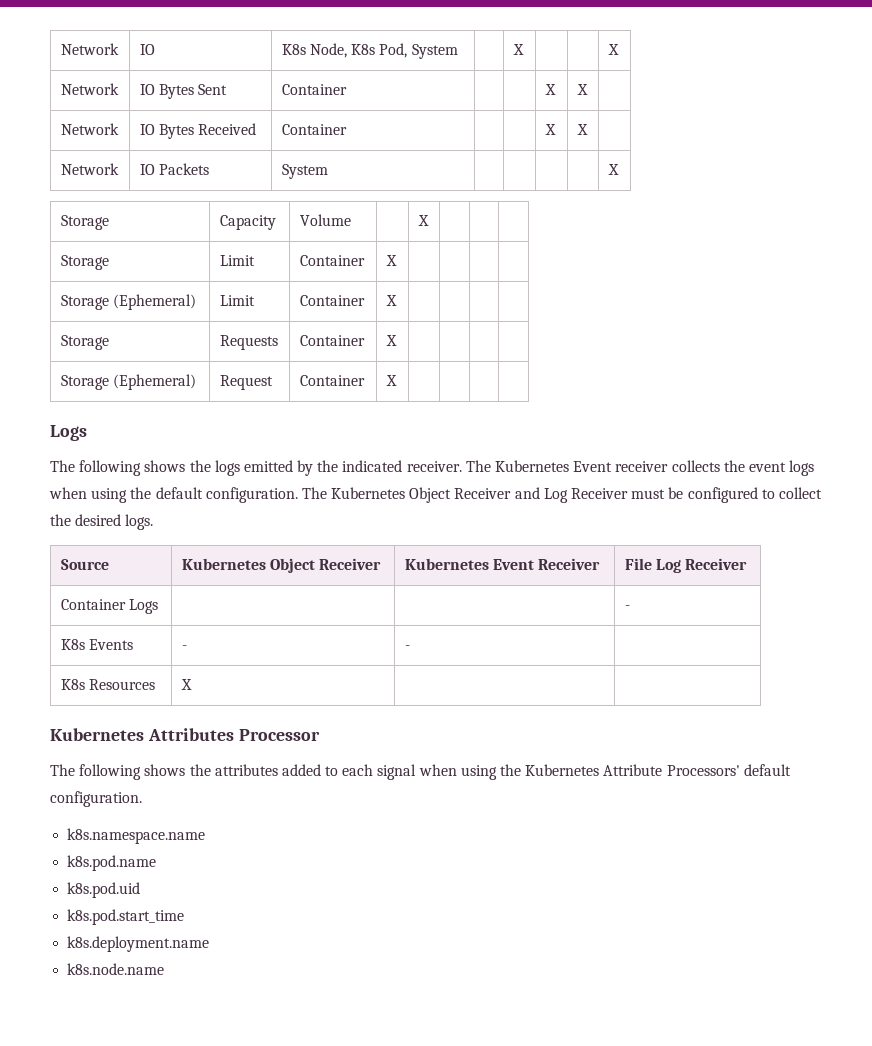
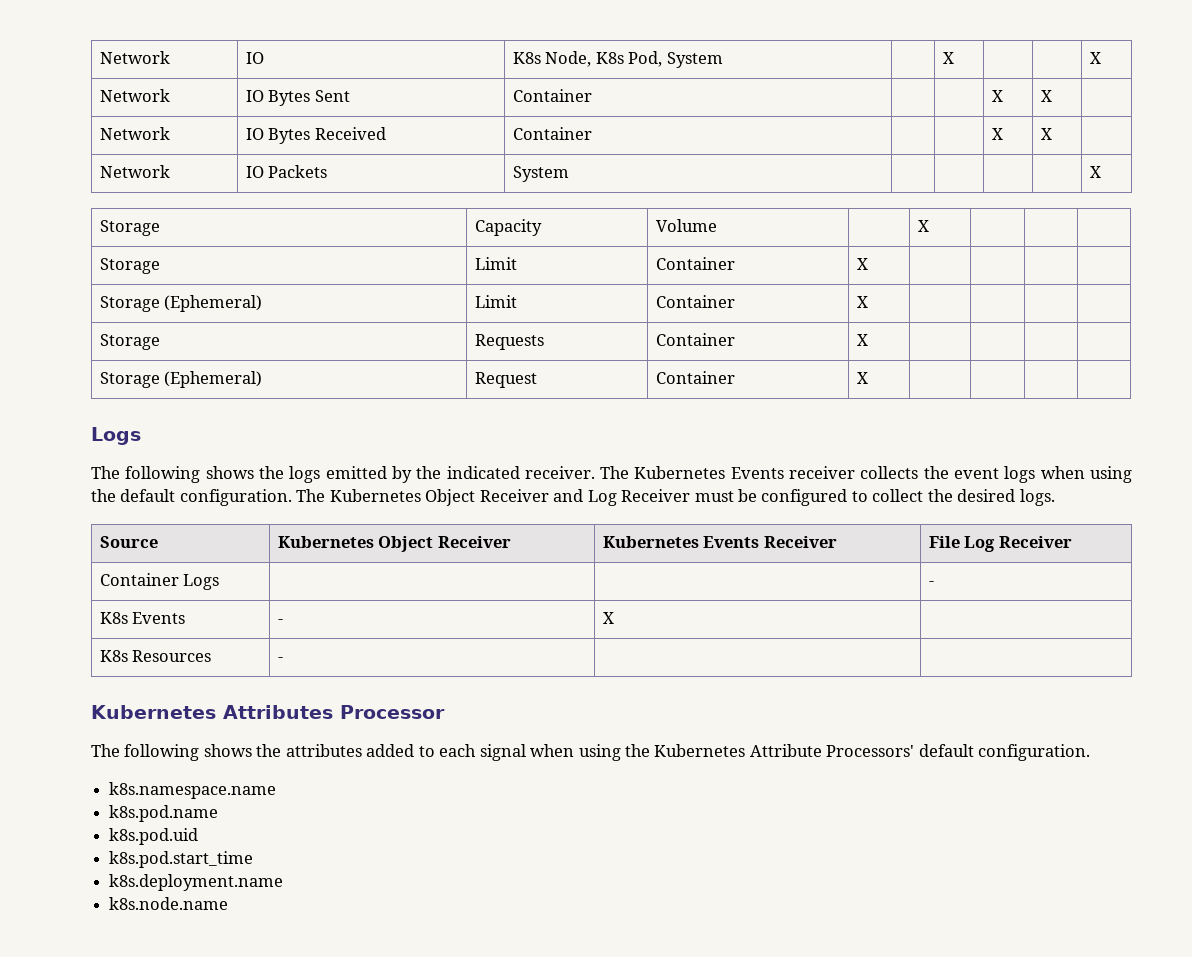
[573,461,613,472] Event -> [730,467,784,479] Events
[493,559,535,570] Event -> [703,536,760,548] Events
[404,645,410,650] - -> [602,612,614,624] X
[180,679,192,690] X -> [277,657,283,662] -

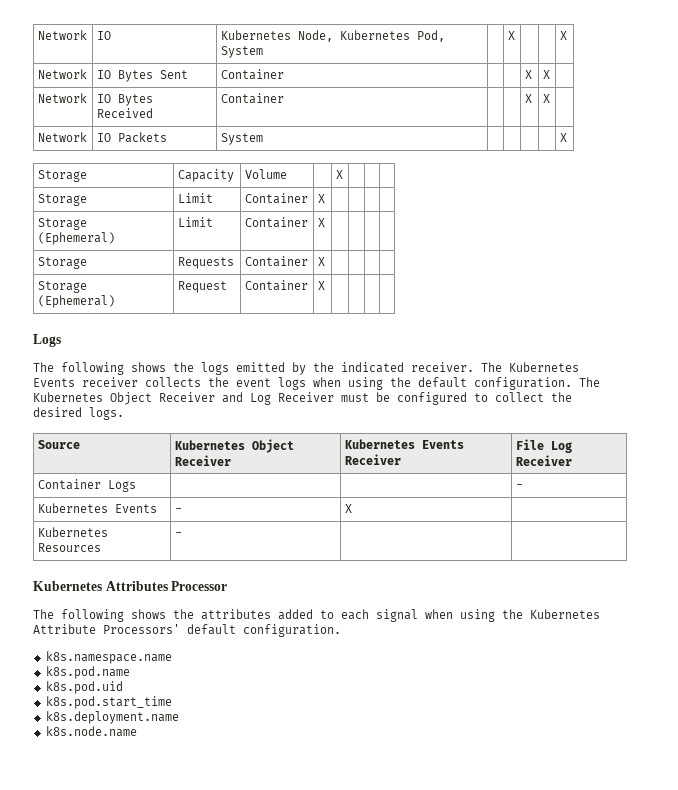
[512,51,624,67] K8s Node, K8s -> [220,30,410,42] Kubernetes Node, Kubernetes
[99,612,128,624] K8s -> [37,503,108,513] Kubernetes
[99,650,128,662] K8s -> [37,527,108,537] Kubernetes

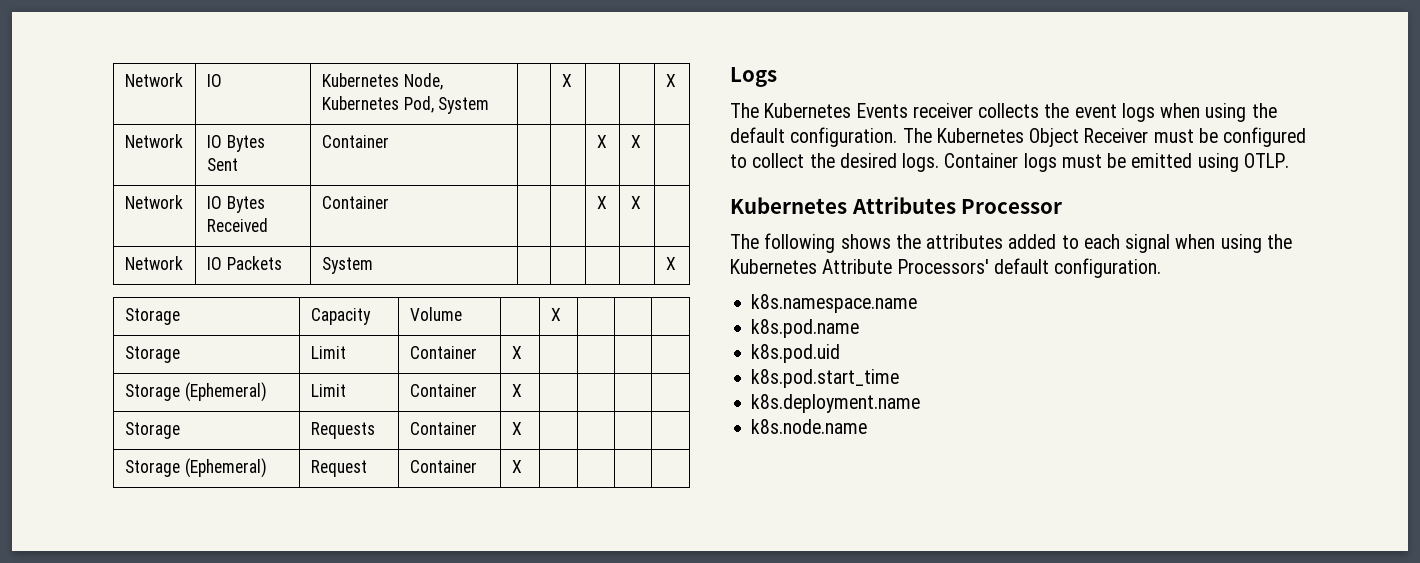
[61,362,502,375] following shows the logs emitted by the indicated receiver. The -> (759, 110) none
[222,392,334,405] and Log Receiver -> (1149, 135) none
[37,440,80,449] [174,439,294,453] [174,455,231,466] [344,439,464,449] [344,454,401,465] [515,439,572,453] [515,455,572,466] [37,479,136,492] [515,484,523,489] [37,503,157,513] [174,508,182,513] [344,504,352,513] [37,527,108,537] [37,543,101,552] [174,532,182,537] // Source | Kubernetes Object Receiver | Kubernetes Events Receiver | File Log Receiver // Container Logs | | | - // Kubernetes Events | - | X | // Kubernetes Resources | - | | -> [944,153,1289,172] Container logs must be emitted using OTLP.

